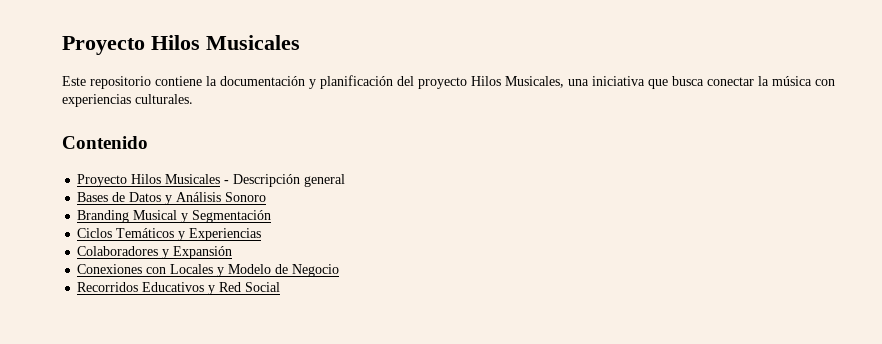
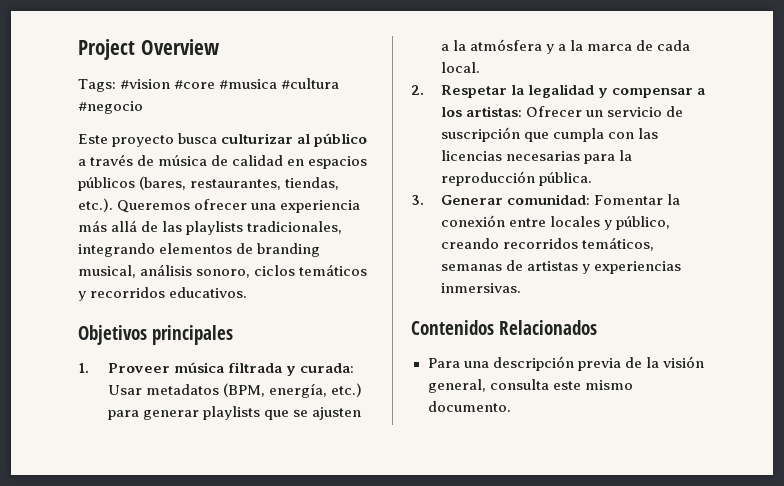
[62,35,300,55] [62,75,835,89] [62,94,193,107] [62,136,148,149] [77,174,346,187] [77,192,267,205] [77,210,272,223] [77,228,262,241] [77,246,233,259] [77,264,340,277] [77,282,281,295] Proyecto Hilos Musicales // Este repositorio contiene la documentación y planificación del proyecto Hilos Musicales, una iniciativa que busca conectar la música con experiencias culturales. // Contenido // Proyecto Hilos Musicales - Descripción general // Bases de Datos y Análisis Sonoro // Branding Musical y Segmentación // Ciclos Temáticos y Experiencias // Colaboradores y Expansión // Conexiones con Locales y Modelo de Negocio // Recorridos Educativos y Red Social -> [78,39,219,60] [78,78,340,92] [78,101,143,114] [78,133,368,147] [78,154,368,169] [78,176,340,191] [78,198,361,213] [78,220,343,235] [78,243,321,257] [78,264,368,278] [78,287,248,301] [78,325,233,345] [78,362,354,376] [107,383,362,398] [107,406,361,420] [440,39,691,54] [440,62,480,73] [411,84,705,98] [440,106,683,117] [440,127,658,142] [440,150,632,164] [440,171,592,186] [411,194,680,205] [440,215,670,230] [440,237,654,251] [440,260,681,274] [440,283,521,293] [411,320,597,335] [427,356,704,371] [427,379,633,393] [427,401,511,412] Project Overview // Tags: #vision #core #musica #cultura #negocio // Este proyecto busca culturizar al público a través de música de calidad en espacios públicos (bares, restaurantes, tiendas, etc.). Queremos ofrecer una experiencia más allá de las playlists tradicionales, integrando elementos de branding musical, análisis sonoro, ciclos temáticos y recorridos educativos. // Objetivos principales // 1. Proveer música filtrada y curada: Usar metadatos (BPM, energía, etc.) para generar playlists que se ajusten a la atmósfera y a la marca de cada local. // 2. Respetar la legalidad y compensar a los artistas: Ofrecer un servicio de suscripción que cumpla con las licencias necesarias para la reproducción pública. // 3. Generar comunidad: Fomentar la conexión entre locales y público, creando recorridos temáticos, semanas de artistas y experiencias inmersivas. // Contenidos Relacionados // Para una descripción previa de la visión general, consulta este mismo documento.

